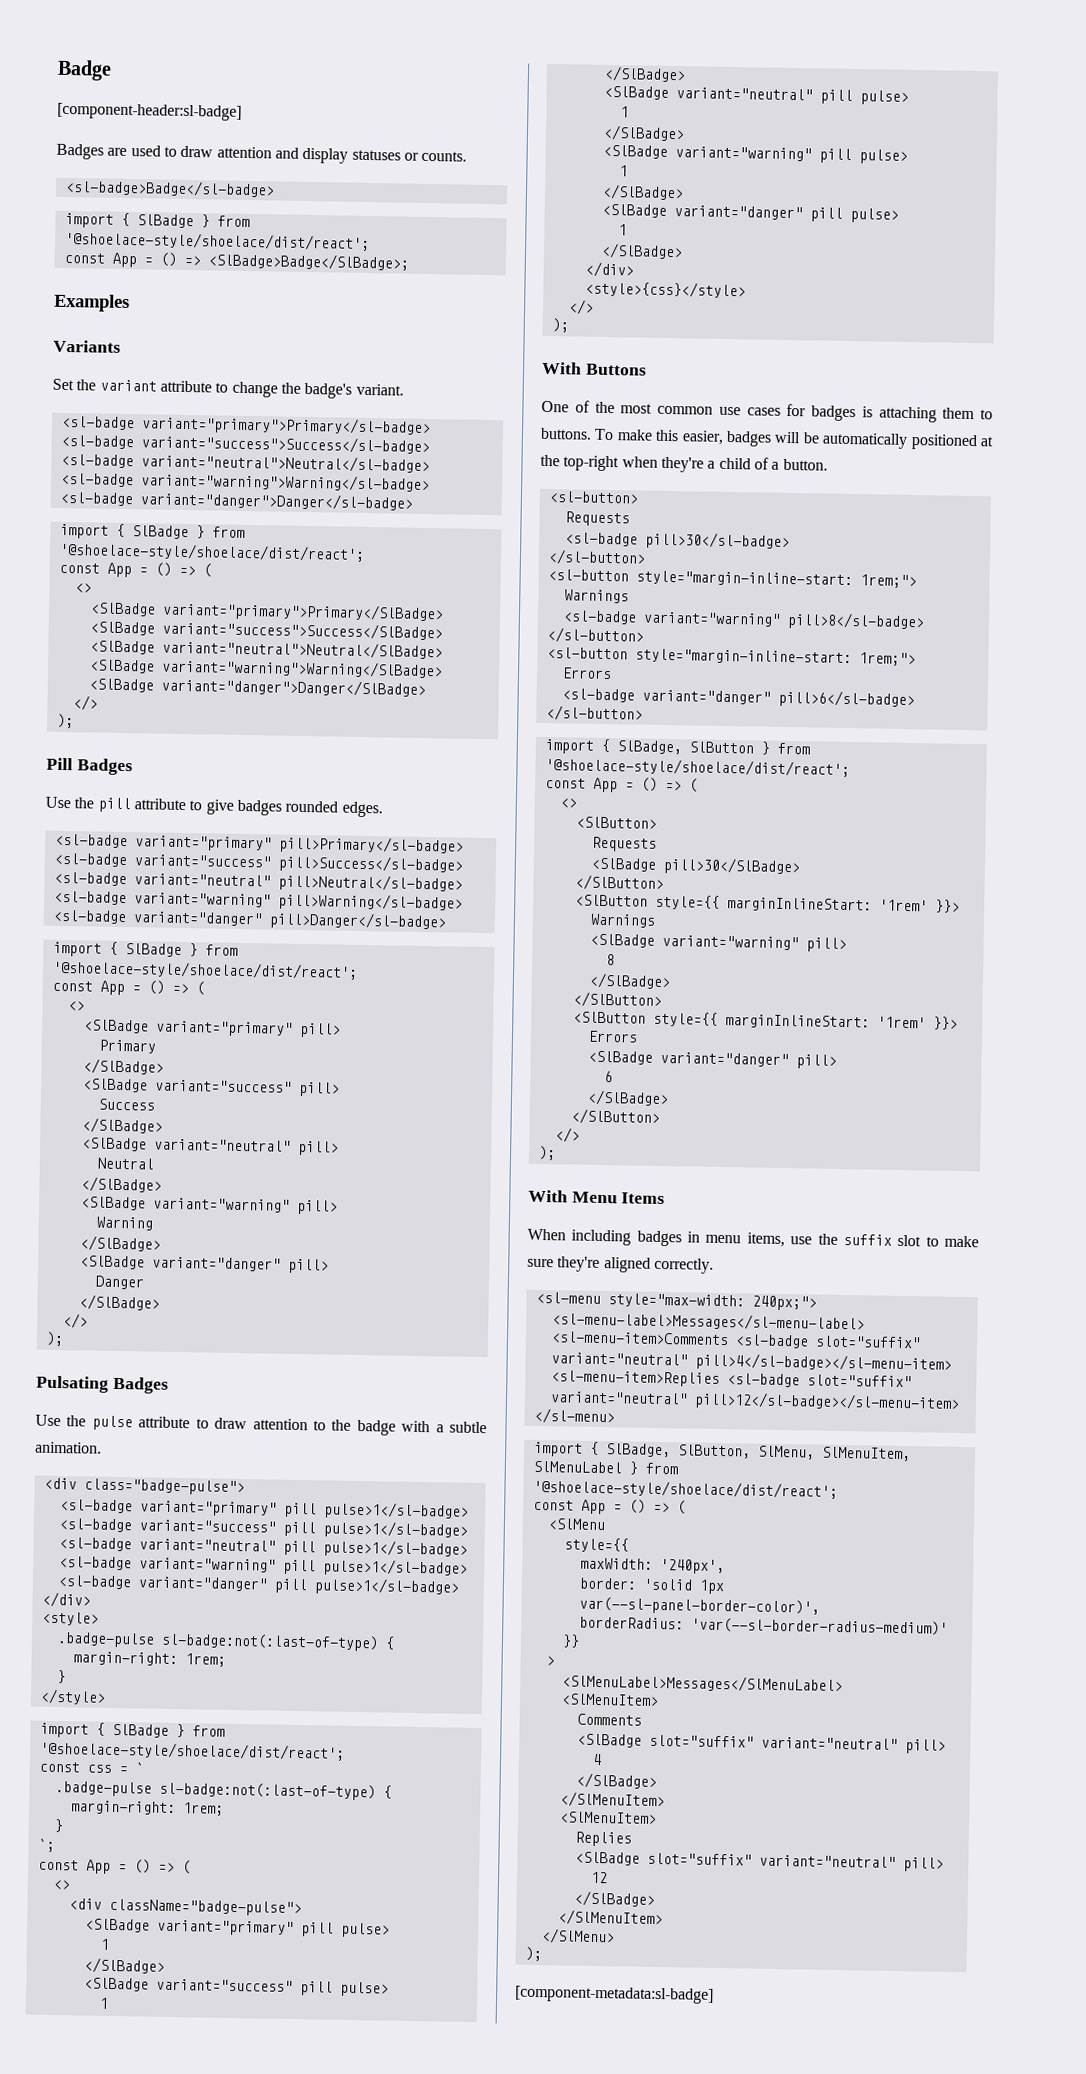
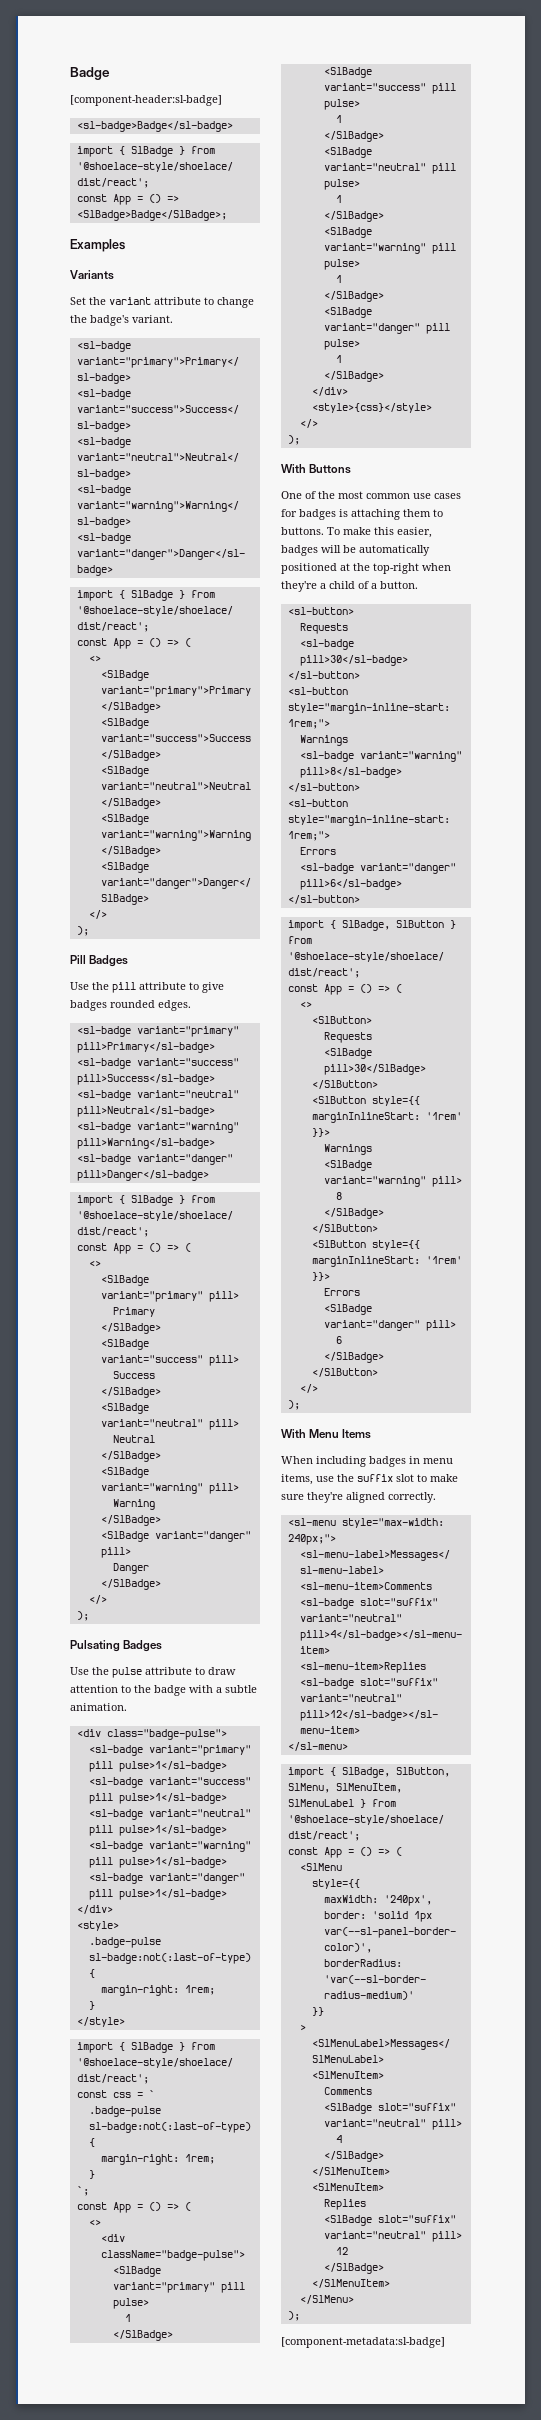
[56,143,468,164] // Badges are used to draw attention and display statuses or counts. -> (222, 100) none

